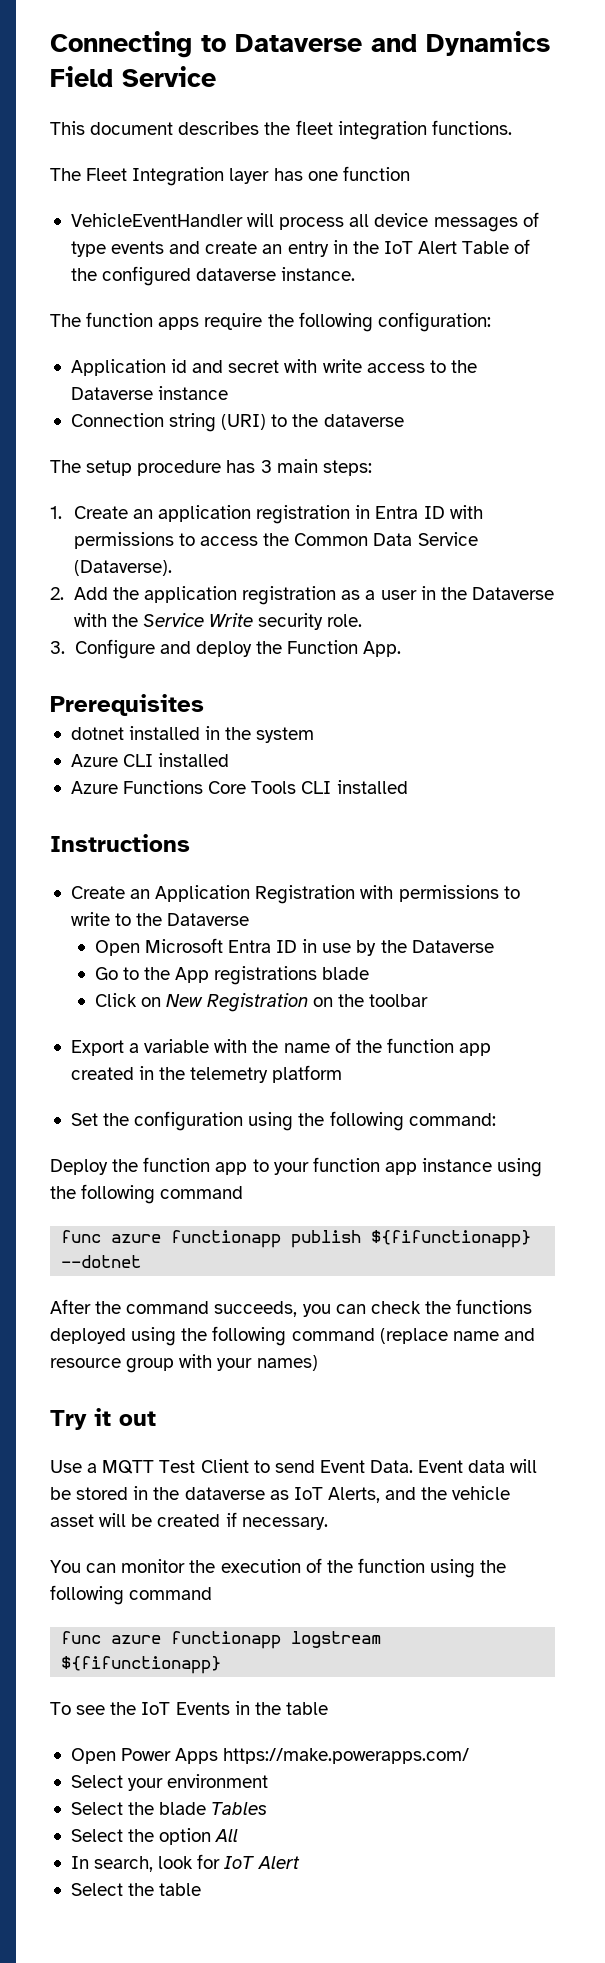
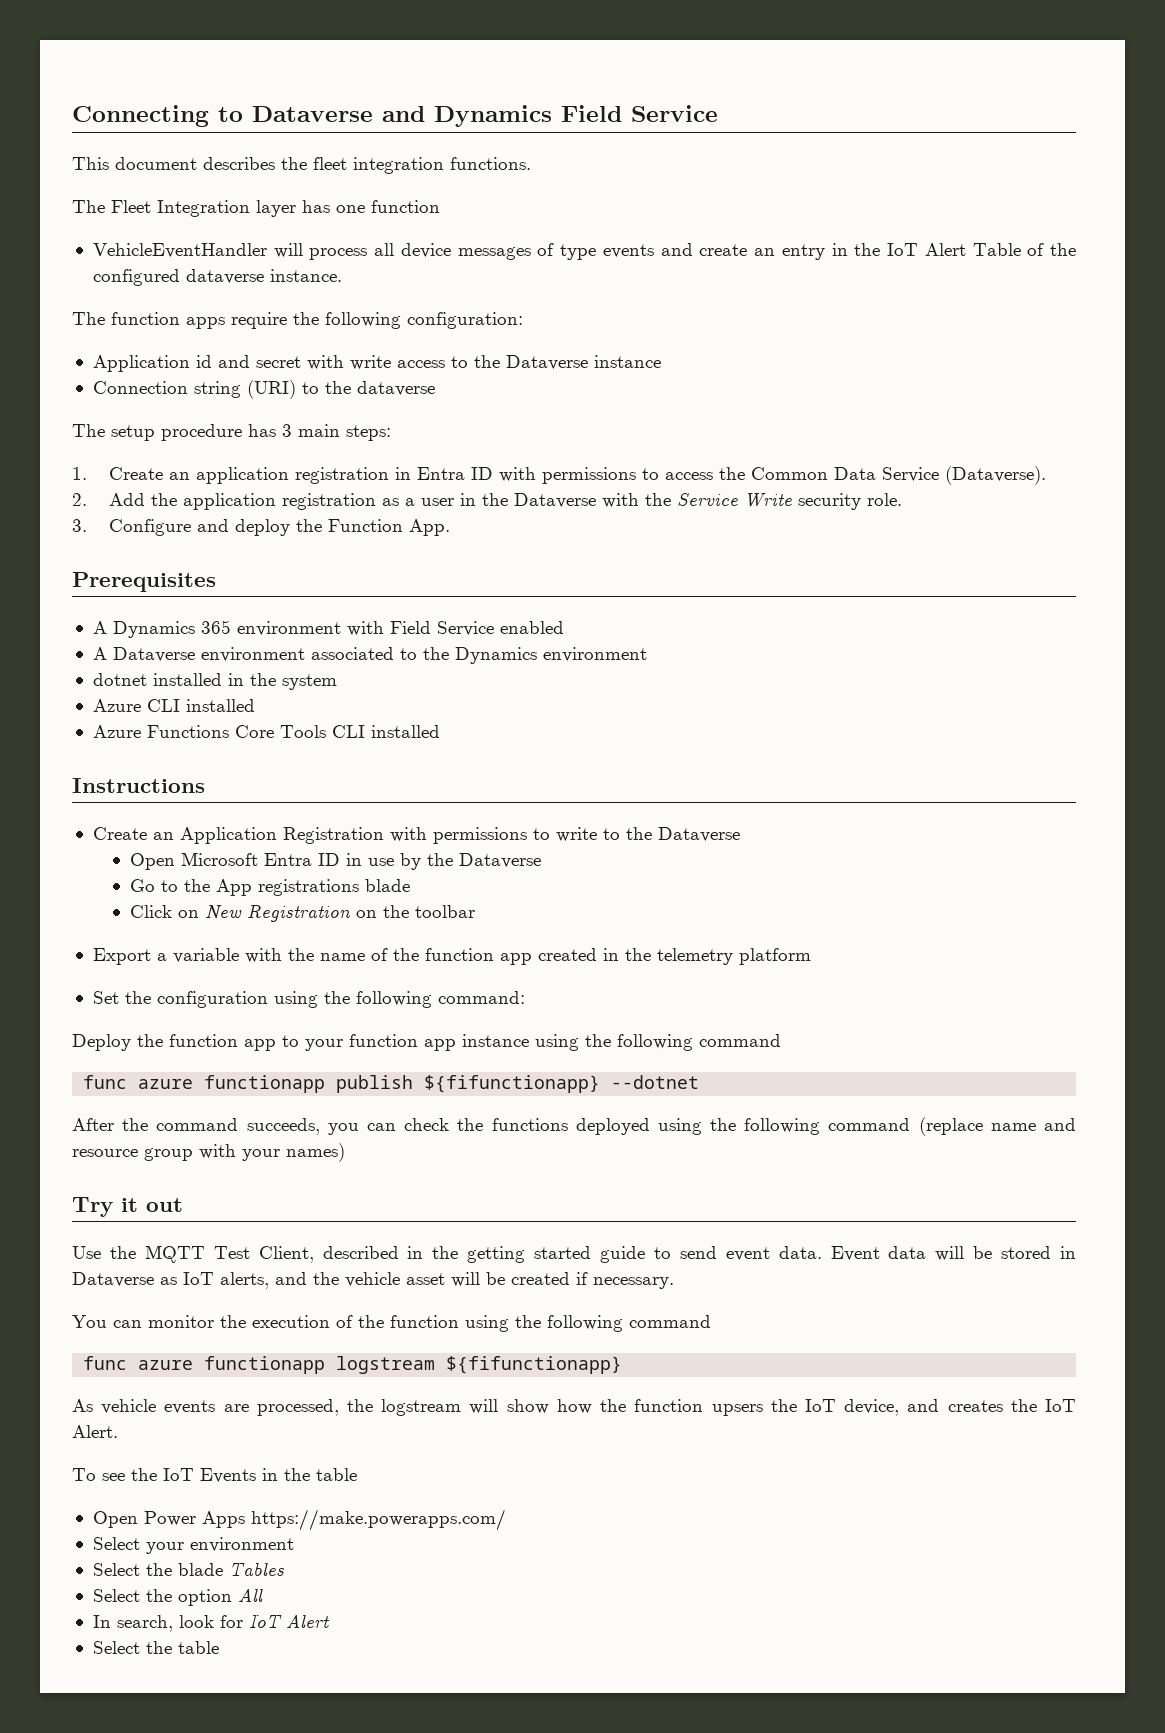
(204, 705) none -> [92,620,564,638] [92,647,647,664] // A Dynamics 365 environment with Field Service enabled // A Dataverse environment associated to the Dynamics environment
[87,1463,98,1473] a -> [109,1246,136,1259] the
[200,1459,414,1473] Client to send Event Data. -> [258,1246,822,1263] Client, described in the getting started guide to send event data.
[153,1487,265,1500] the dataverse -> [72,1272,154,1287] Dataverse
[327,1487,380,1503] Alerts, -> [220,1272,269,1289] alerts,
(222, 1665) none -> [72,1399,1076,1416] [72,1425,118,1438] // As vehicle events are processed, the logstream will show how the function upsers the IoT device, and creates the IoT Alert.

